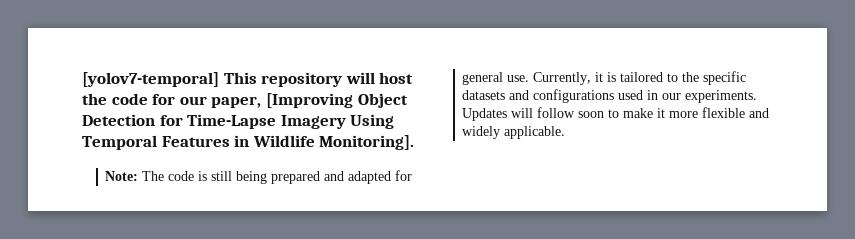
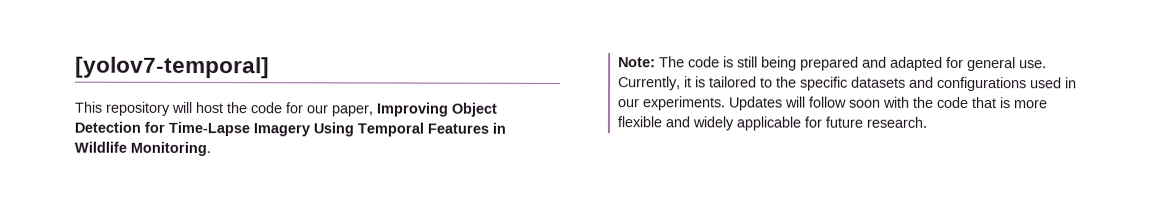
(219, 79) none -> (270, 67) //
[265,93,353,108] [Improving -> [376,102,448,117] Improving
[319,135,415,150] Monitoring]. -> [130,141,211,157] Monitoring.
[608,107,770,118] [462,126,566,139] to make it more flexible and widely applicable. -> [881,96,1048,109] [616,116,927,131] with the code that is more flexible and widely applicable for future research.

